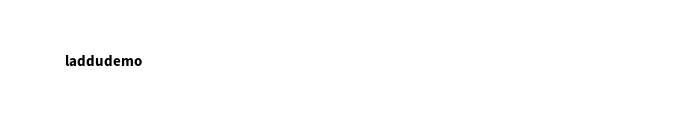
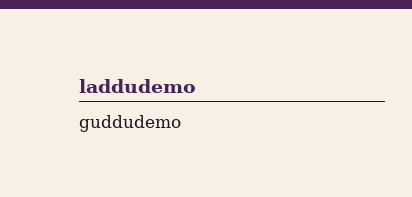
(142, 61) none -> [79,115,181,132] // guddudemo

